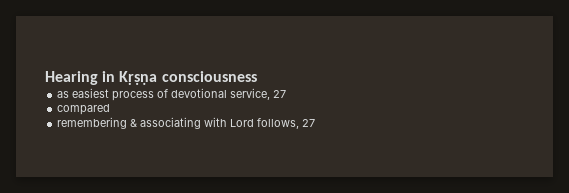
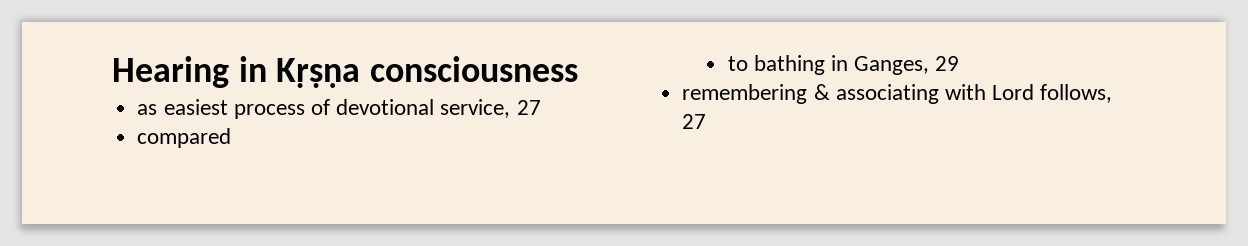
(111, 109) none -> [727,55,960,75] // to bathing in Ganges, 29

